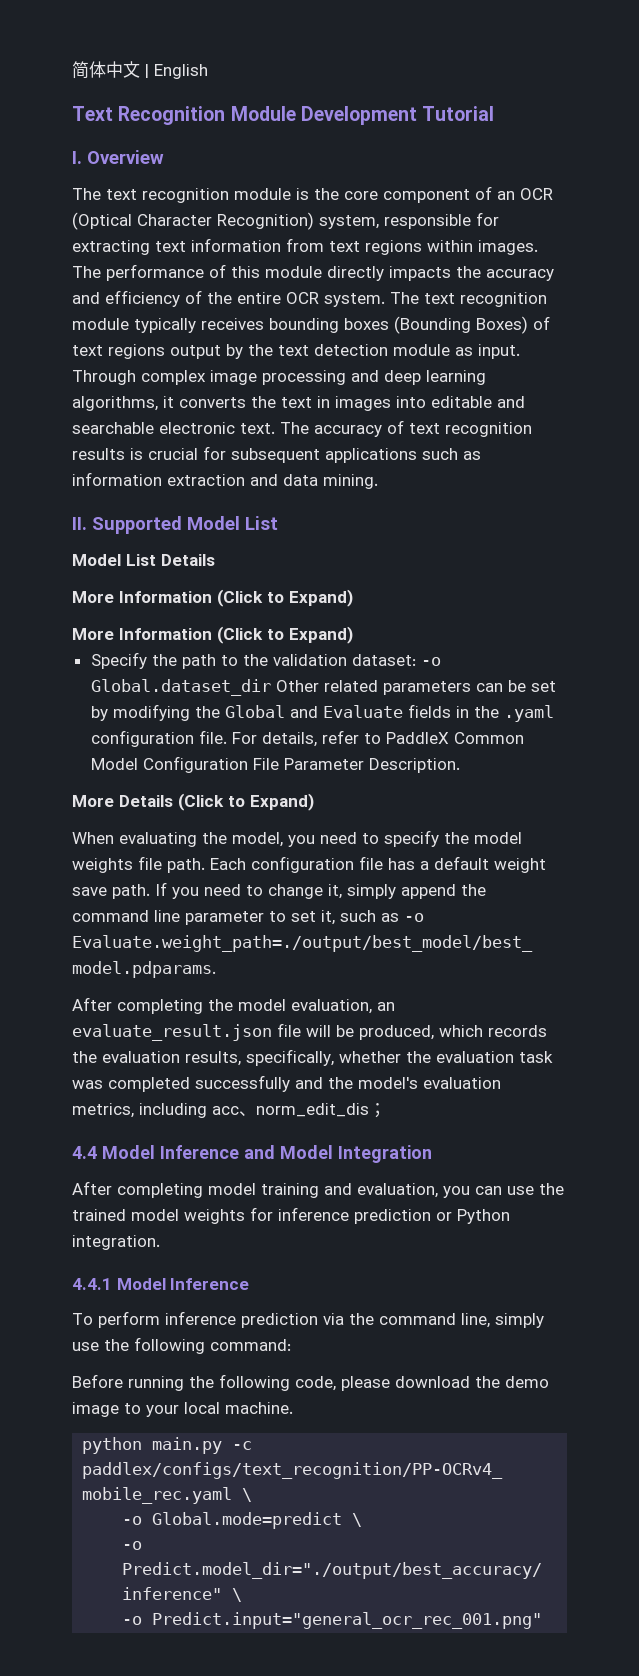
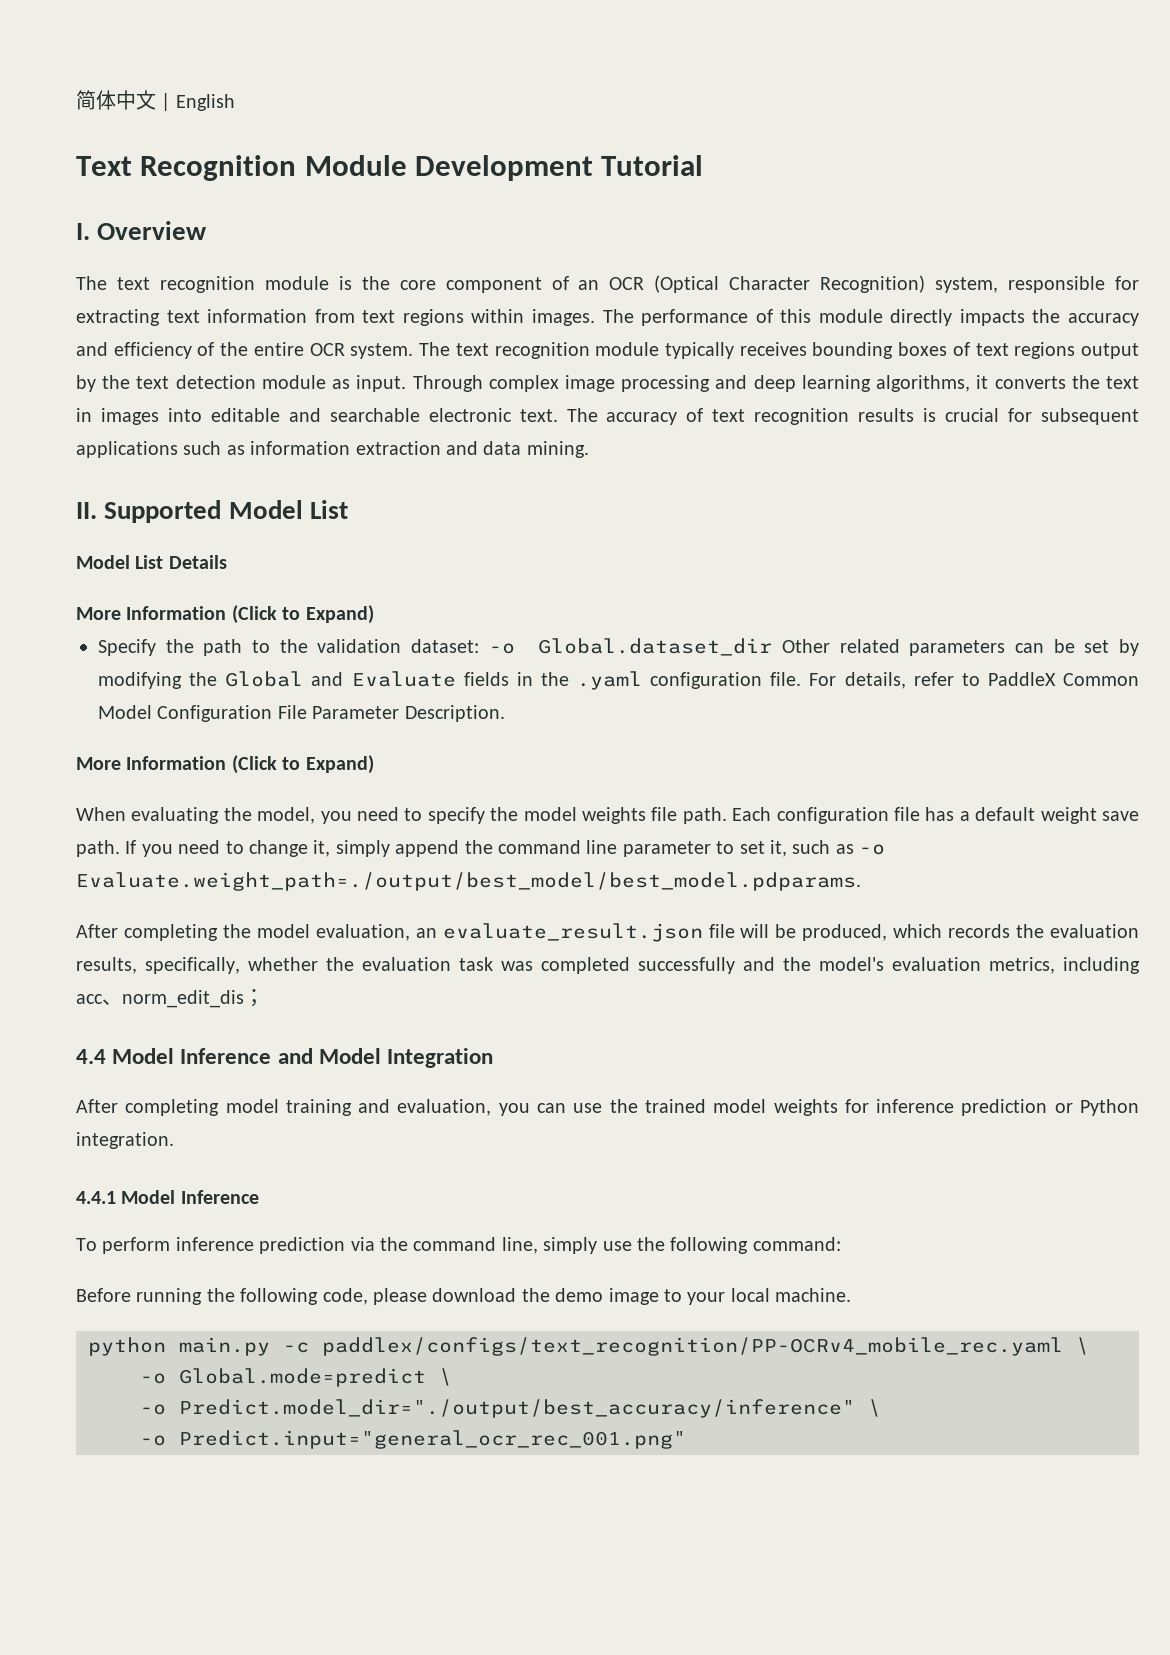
[394,316,528,334] (Bounding Boxes) -> (948, 349) none
[72,626,353,644] // More Information (Click to Expand) -> (374, 614) none
[119,795,173,807] Details -> [126,756,227,770] Information

